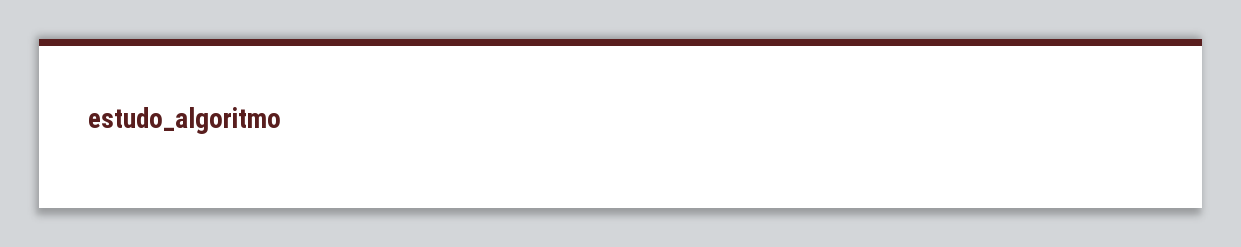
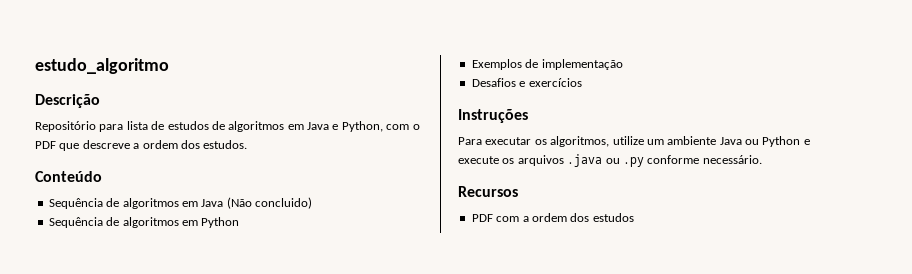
(281, 120) none -> [35,94,100,108] [35,121,420,132] [35,140,248,151] [35,171,102,182] [48,197,312,209] [48,217,240,228] [471,59,623,70] [471,78,582,87] [458,109,528,123] [458,136,810,147] [458,154,762,167] [458,186,518,197] [471,213,634,222] // Descrição // Repositório para lista de estudos de algoritmos em Java e Python, com o PDF que descreve a ordem dos estudos. // Conteúdo // Sequência de algoritmos em Java (Não concluido) // Sequência de algoritmos em Python // Exemplos de implementação // Desafios e exercícios // Instruções // Para executar os algoritmos, utilize um ambiente Java ou Python e execute os arquivos .java ou .py conforme necessário. // Recursos // PDF com a ordem dos estudos

